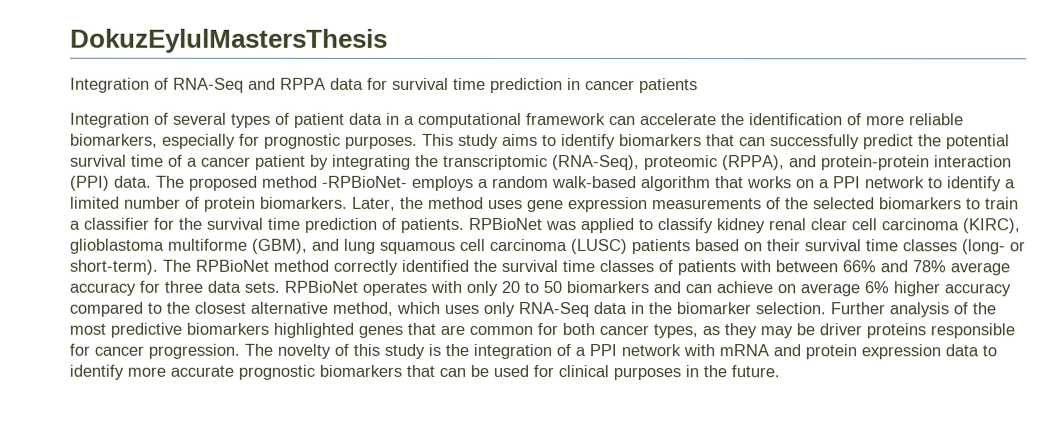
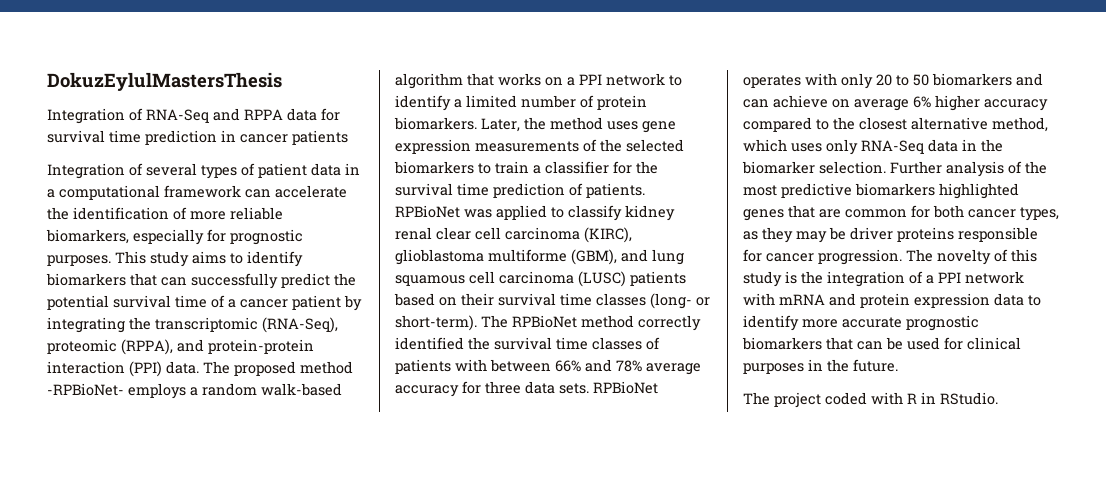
(780, 371) none -> [743,392,998,408] // The project coded with R in RStudio.

